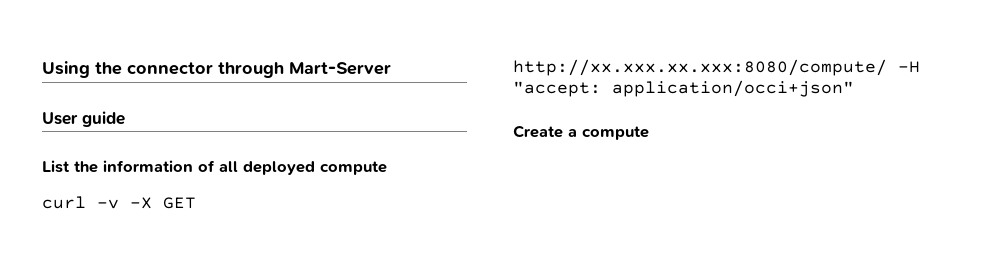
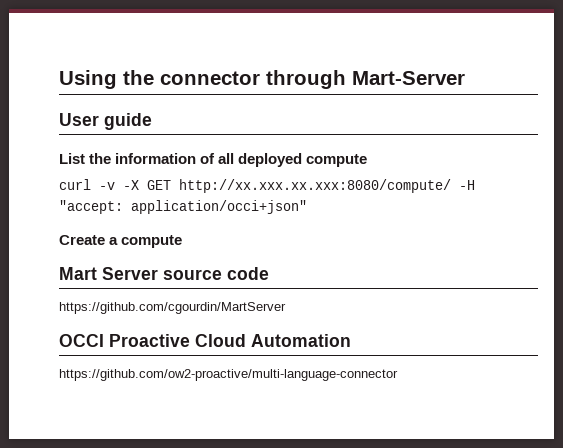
(649, 133) none -> [59,267,269,280] [59,302,286,314] [59,334,351,347] [59,369,398,381] // Mart Server source code // https://github.com/cgourdin/MartServer // OCCI Proactive Cloud Automation // https://github.com/ow2-proactive/multi-language-connector

